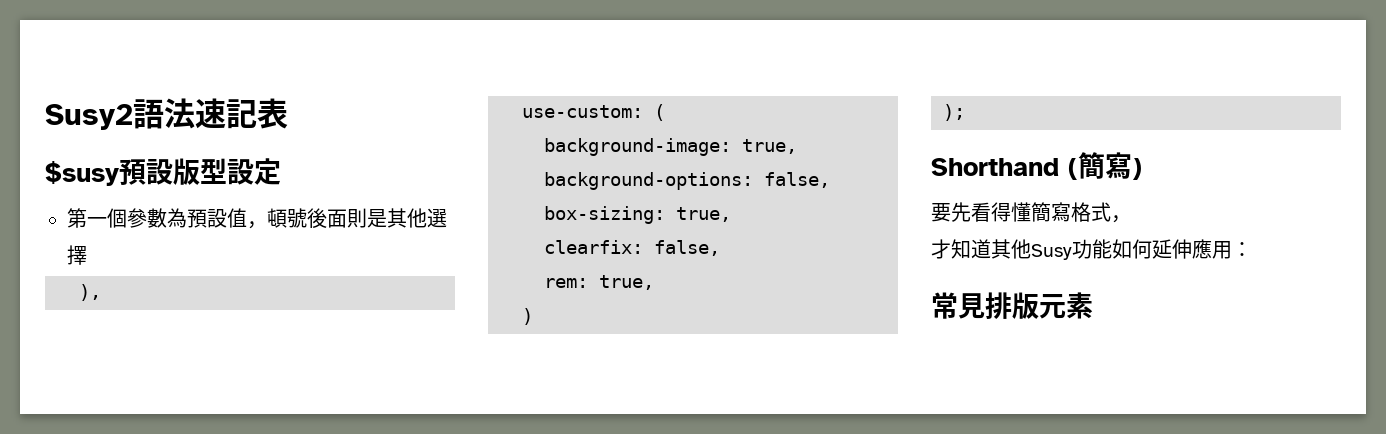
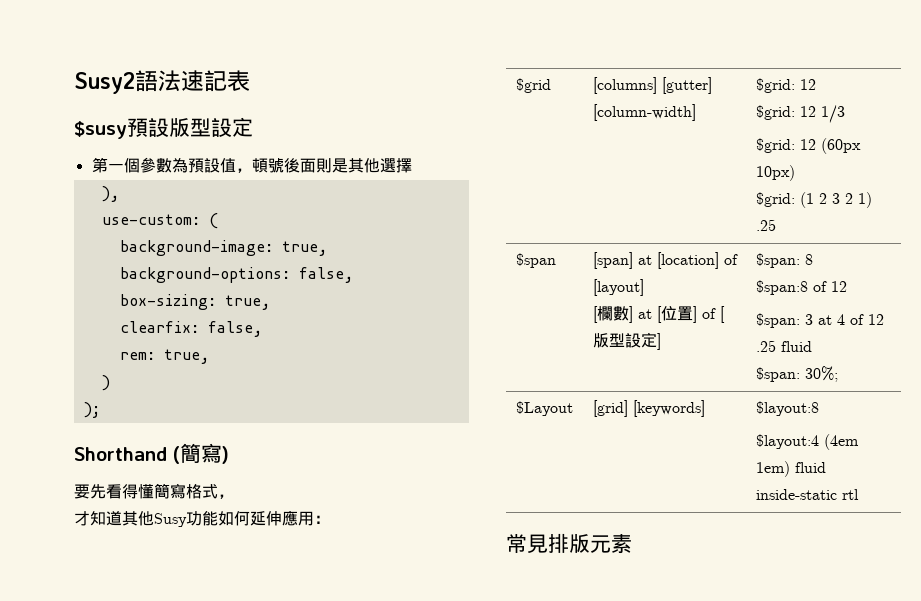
(1252, 249) none -> [515,78,551,93] [592,77,712,94] [592,104,696,121] [755,78,816,93] [755,105,845,123] [755,138,861,154] [755,165,795,181] [755,192,872,208] [755,219,776,231] [515,253,556,268] [592,252,738,269] [592,279,644,296] [592,306,725,323] [592,332,661,350] [755,253,813,268] [755,280,847,295] [755,313,884,328] [755,340,812,352] [755,366,838,382] [515,401,573,416] [592,400,705,417] [755,401,819,416] [755,434,859,450] [755,461,826,477] [755,489,859,500] // $grid | [columns] [gutter] [column-width] | $grid: 12 // $grid: 12 1/3 // $grid: 12 (60px 10px) // $grid: (1 2 3 2 1) .25 // $span | [span] at [location] of [layout] // [欄數] at [位置] of [版型設定] | $span: 8 // $span:8 of 12 // $span: 3 at 4 of 12 .25 fluid // $span: 30%; // $Layout | [grid] [keywords] | $layout:8 // $layout:4 (4em 1em) fluid inside-static rtl

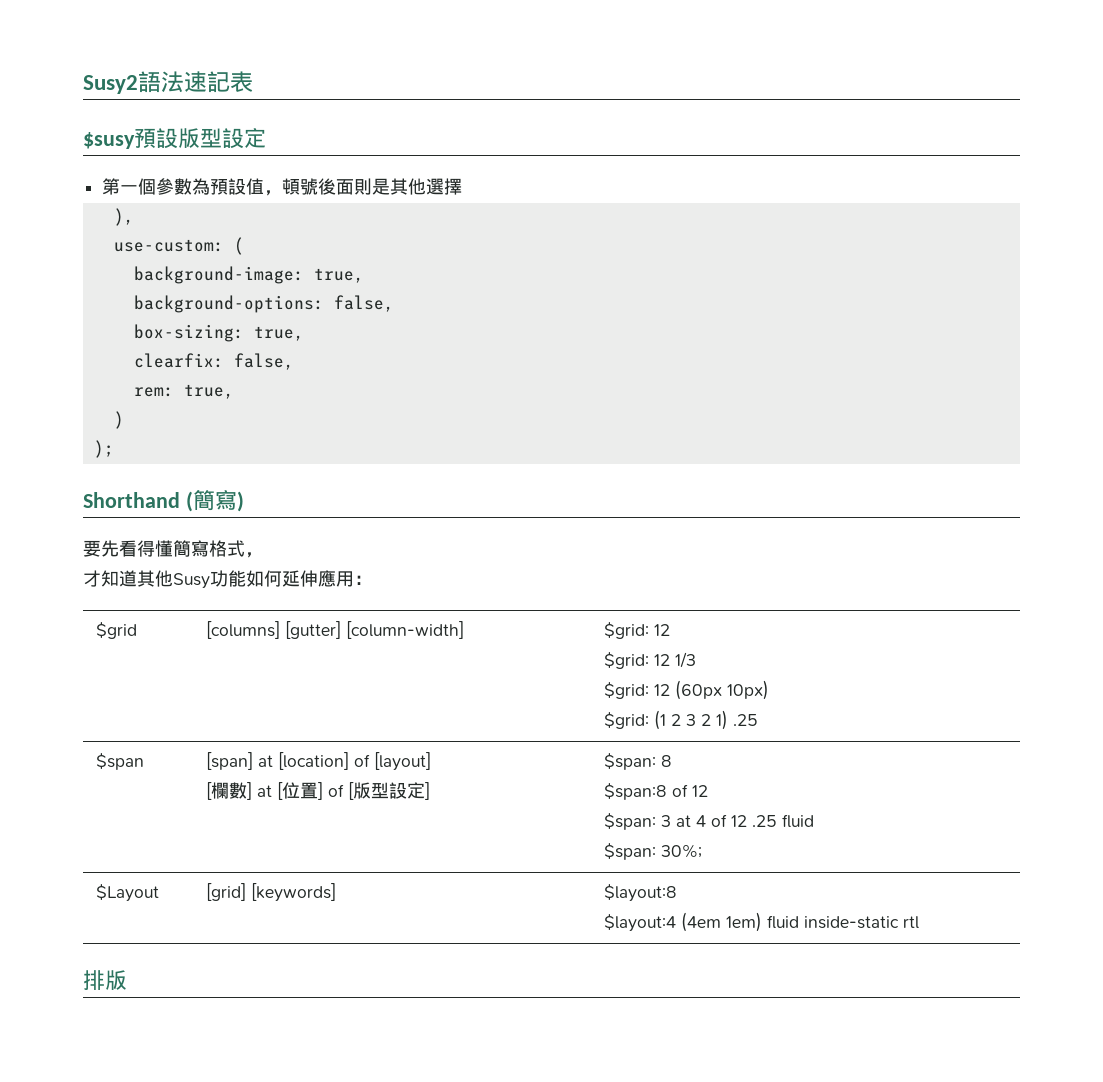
[506,533,632,554] 常見排版元素 -> [83,970,127,990] 排版

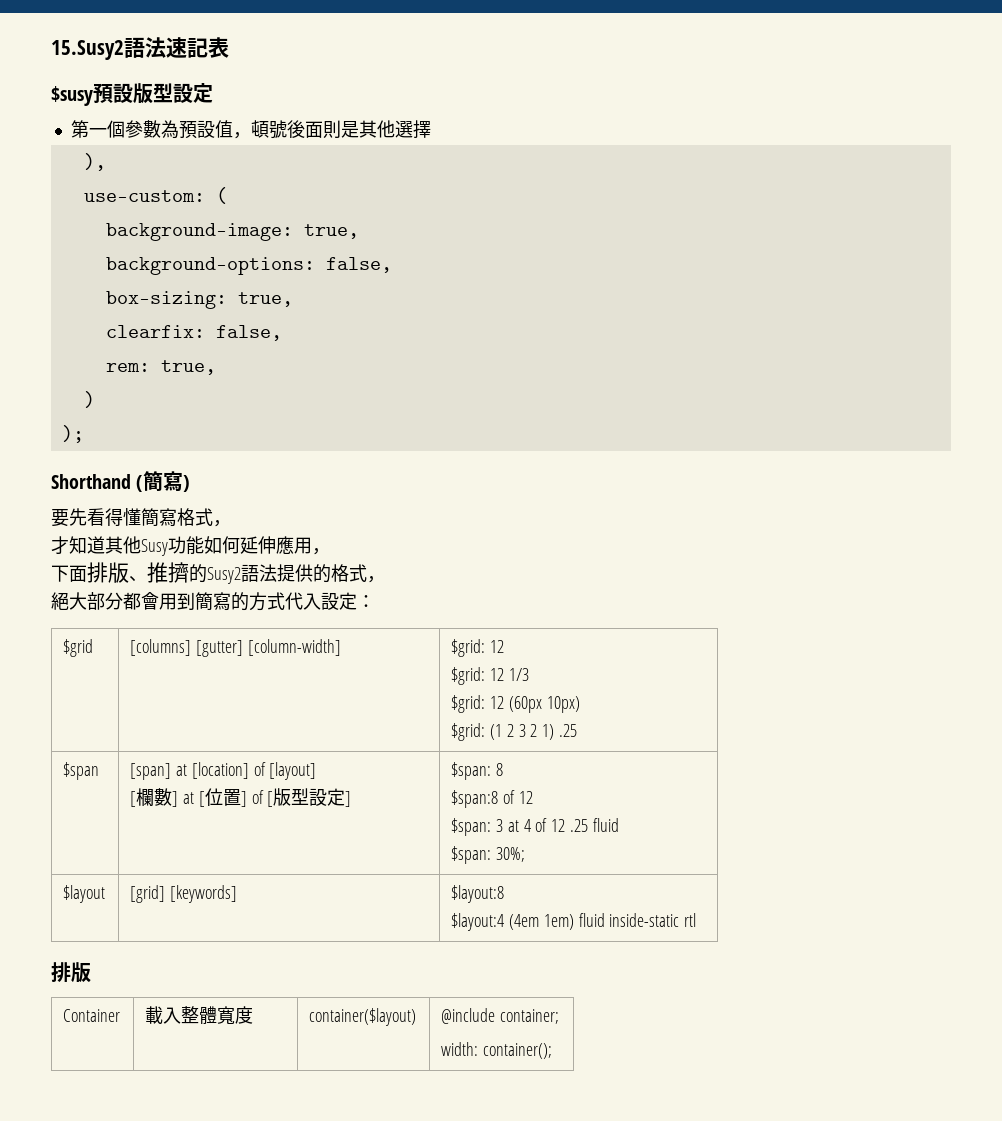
[83,75,138,94] Susy2 -> [51,40,124,60] 15.Susy2
(354, 579) none -> [312,548,330,555] [51,562,385,584] [51,592,357,611] ， // 下面排版、推擠的Susy2語法提供的格式， // 絕大部分都會用到簡寫的方式代入設定
[96,884,160,902] $Layout -> [63,885,106,903] $layout
(127, 980) none -> [63,1009,121,1022] [145,1006,254,1024] [309,1008,417,1026] [441,1008,559,1024] [441,1042,552,1059] // Container | 載入整體寬度 | container($layout) | @include container; // width: container();

